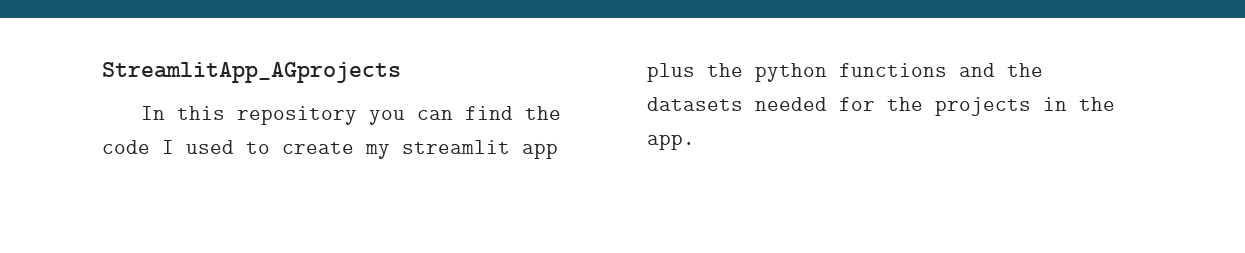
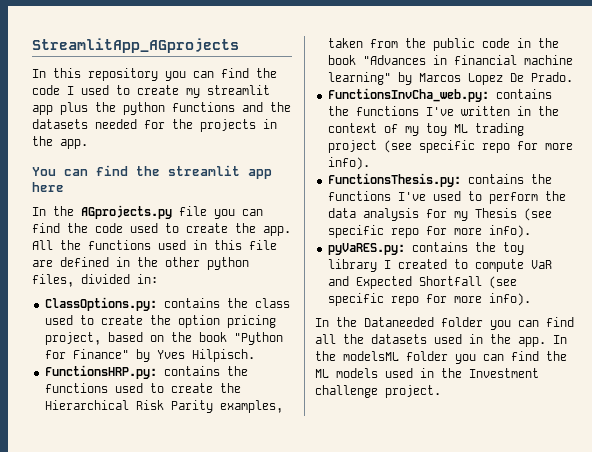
(695, 142) none -> [32,165,272,179] [32,182,64,192] [32,205,263,219] [32,223,291,236] [32,240,277,250] [32,257,249,270] [32,274,158,287] [44,297,290,311] [44,315,276,328] [44,332,283,345] [44,349,255,362] [44,365,248,379] [44,383,241,393] [44,400,283,413] [327,38,559,51] [327,55,573,65] [327,72,573,85] [327,88,552,102] [327,106,559,116] [327,123,524,136] [327,140,573,153] [327,157,370,170] [327,173,552,187] [327,191,566,204] [327,208,552,221] [327,225,531,238] [327,242,524,255] [327,259,552,272] [327,276,517,289] [327,293,531,306] [315,317,574,330] [315,334,567,347] [315,351,567,364] [315,368,539,378] [315,385,441,398] // You can find the streamlit app here // In the AGprojects.py file you can find the code used to create the app. All the functions used in this file are defined in the other python files, divided in: // ClassOptions.py: contains the class used to create the option pricing project, based on the book "Python for Finance" by Yves Hilpisch. // FunctionsHRP.py: contains the functions used to create the Hierarchical Risk Parity examples, taken from the public code in the book "Advances in financial machine learning" by Marcos Lopez De Prado. // FunctionsInvCha_web.py: contains the functions I've written in the context of my toy ML trading project (see specific repo for more info). // FunctionsThesis.py: contains the functions I've used to perform the data analysis for my Thesis (see specific repo for more info). // pyVaRES.py: contains the toy library I created to compute VaR and Expected Shortfall (see specific repo for more info). // In the Dataneeded folder you can find all the datasets used in the app. In the modelsML folder you can find the ML models used in the Investment challenge project.

